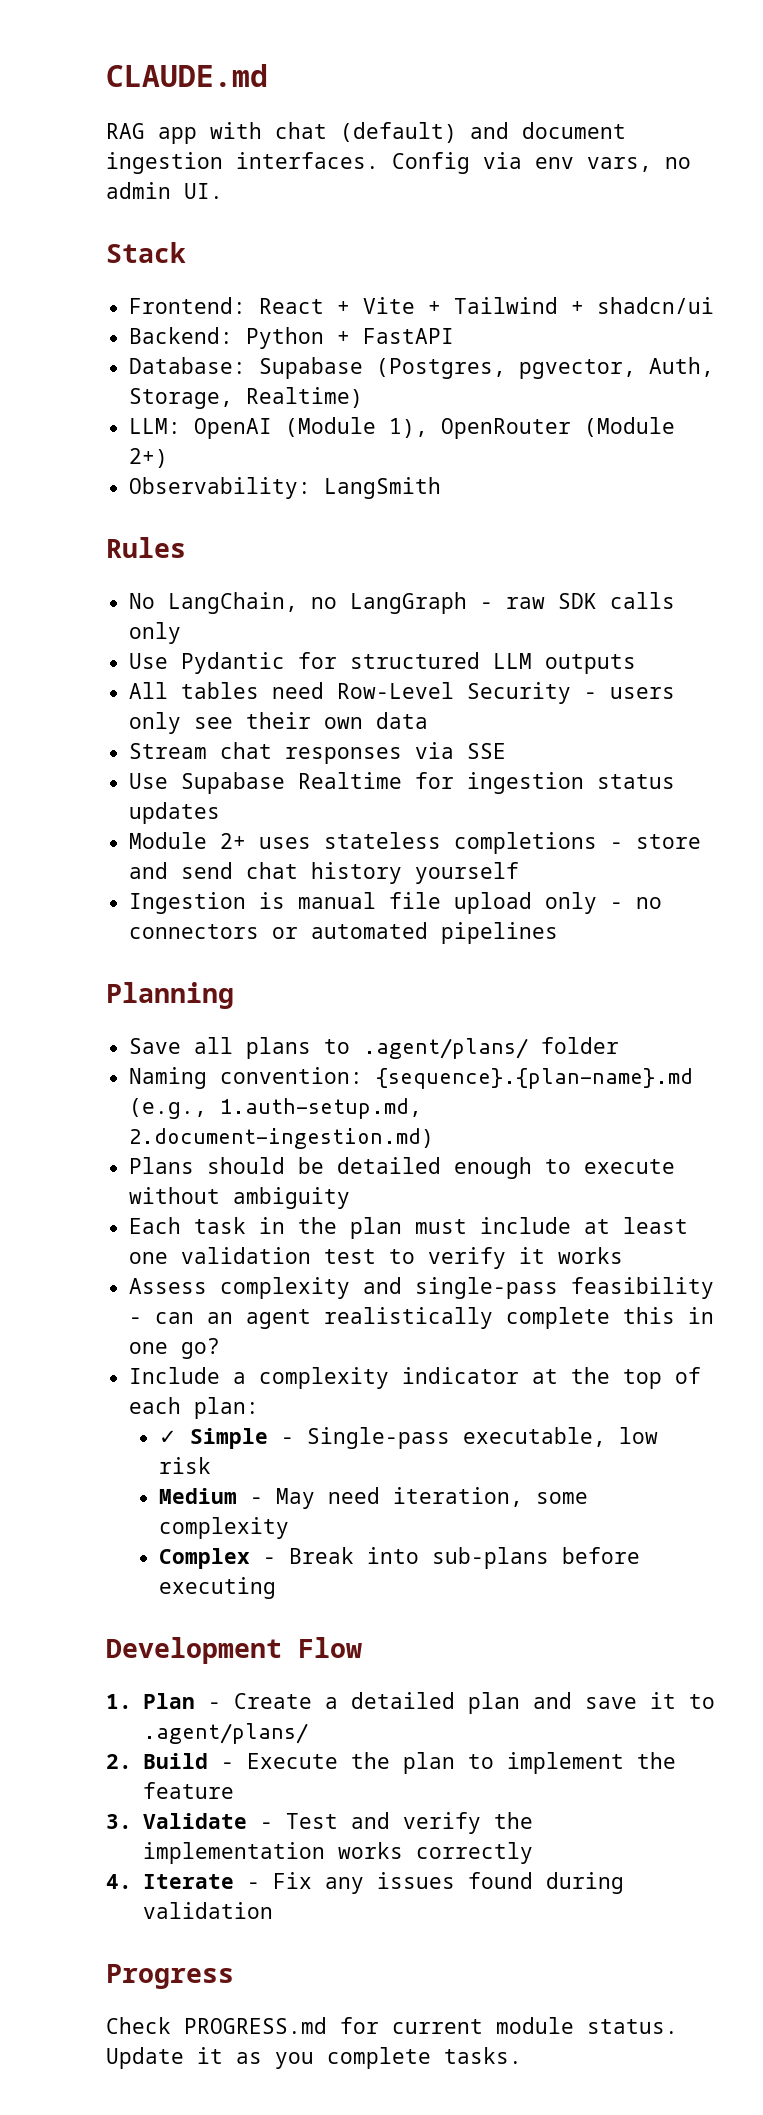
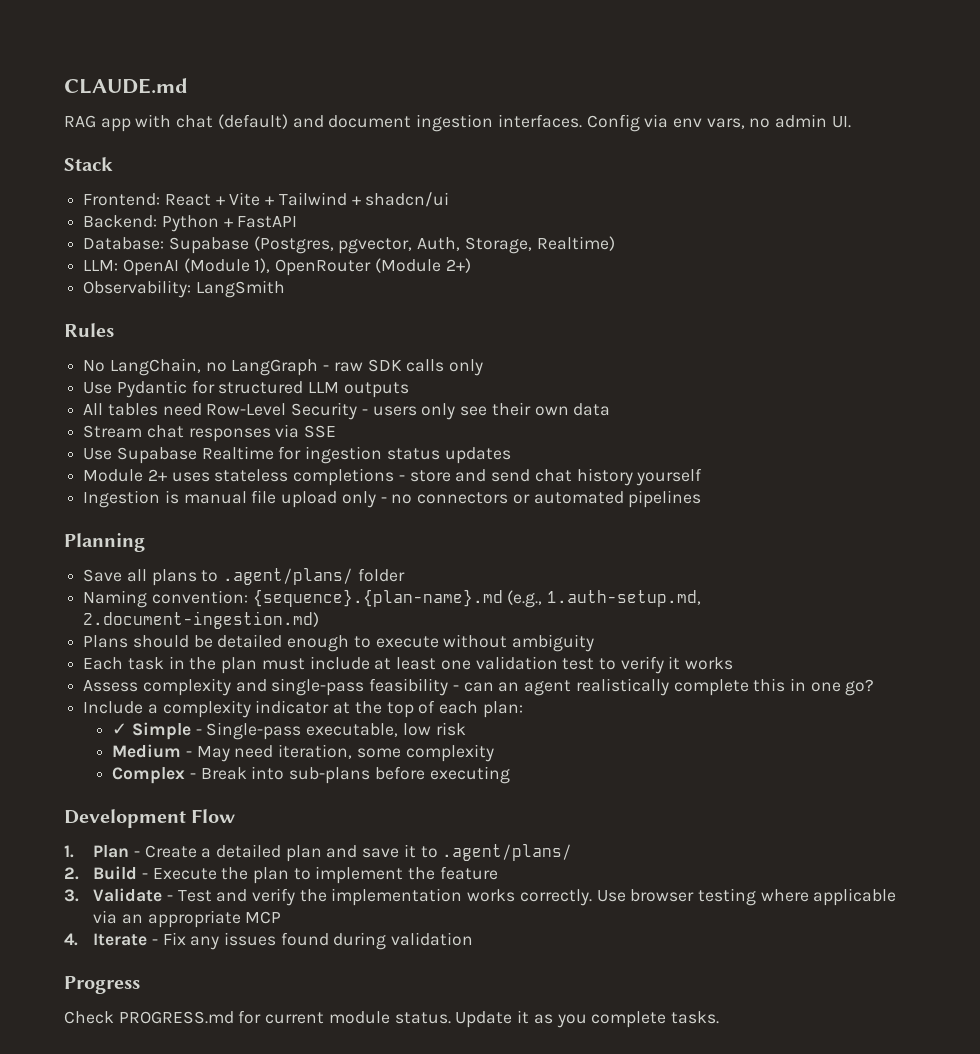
[415,1842,533,1864] correctly -> [519,888,897,906] [93,910,282,928] correctly. Use browser testing where applicable via an appropriate MCP

